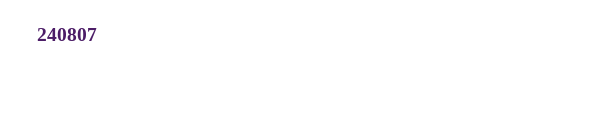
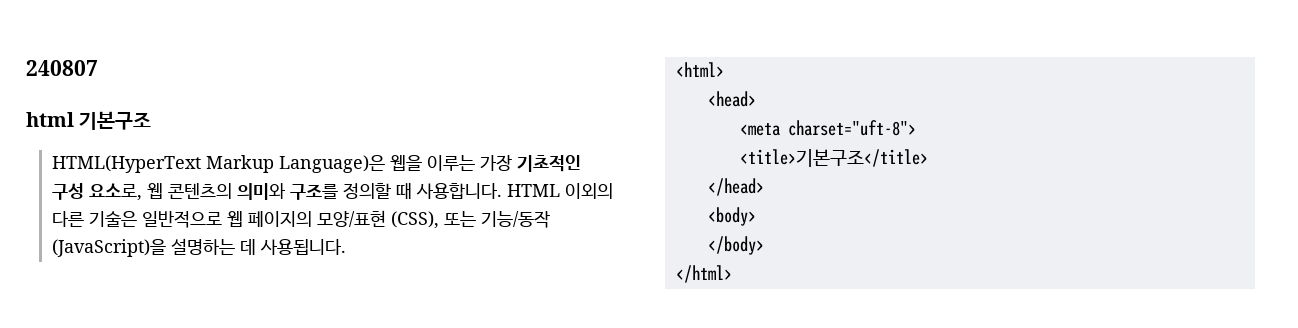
(97, 34) none -> [26,111,152,130] [51,155,581,173] [51,182,613,201] [51,210,550,229] [51,238,346,257] [675,62,724,77] [707,91,756,107] [739,120,916,136] [739,149,928,167] [707,178,764,196] [707,207,756,226] [707,236,764,255] [675,265,732,283] // html 기본구조 // HTML(HyperText Markup Language)은 웹을 이루는 가장 기초적인 구성 요소로, 웹 콘텐츠의 의미와 구조를 정의할 때 사용합니다. HTML 이외의 다른 기술은 일반적으로 웹 페이지의 모양/표현 (CSS), 또는 기능/동작 (JavaScript)을 설명하는 데 사용됩니다. // <html> // <head> // <meta charset="uft-8"> // <title>기본구조</title> // </head> // <body> // </body> // </html>

